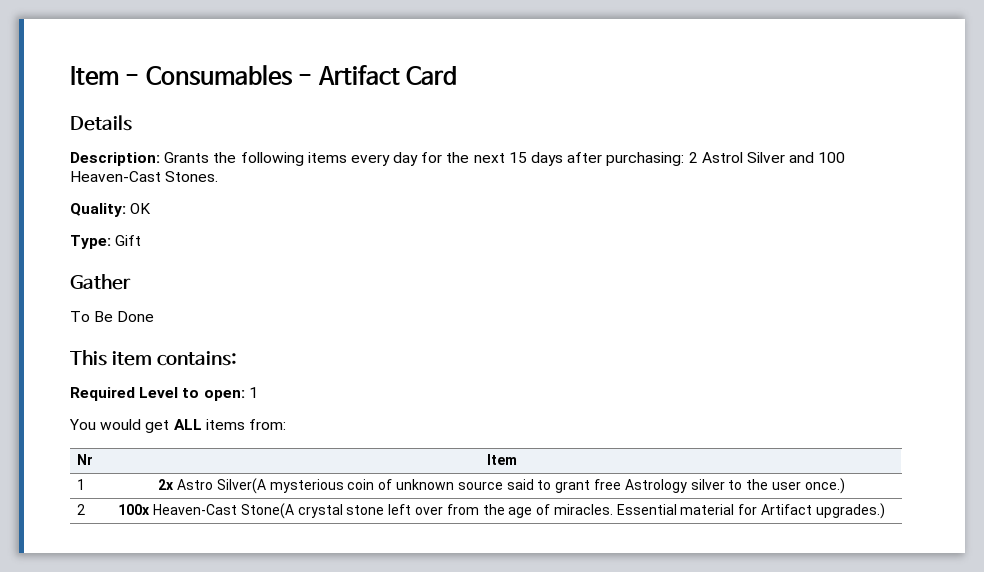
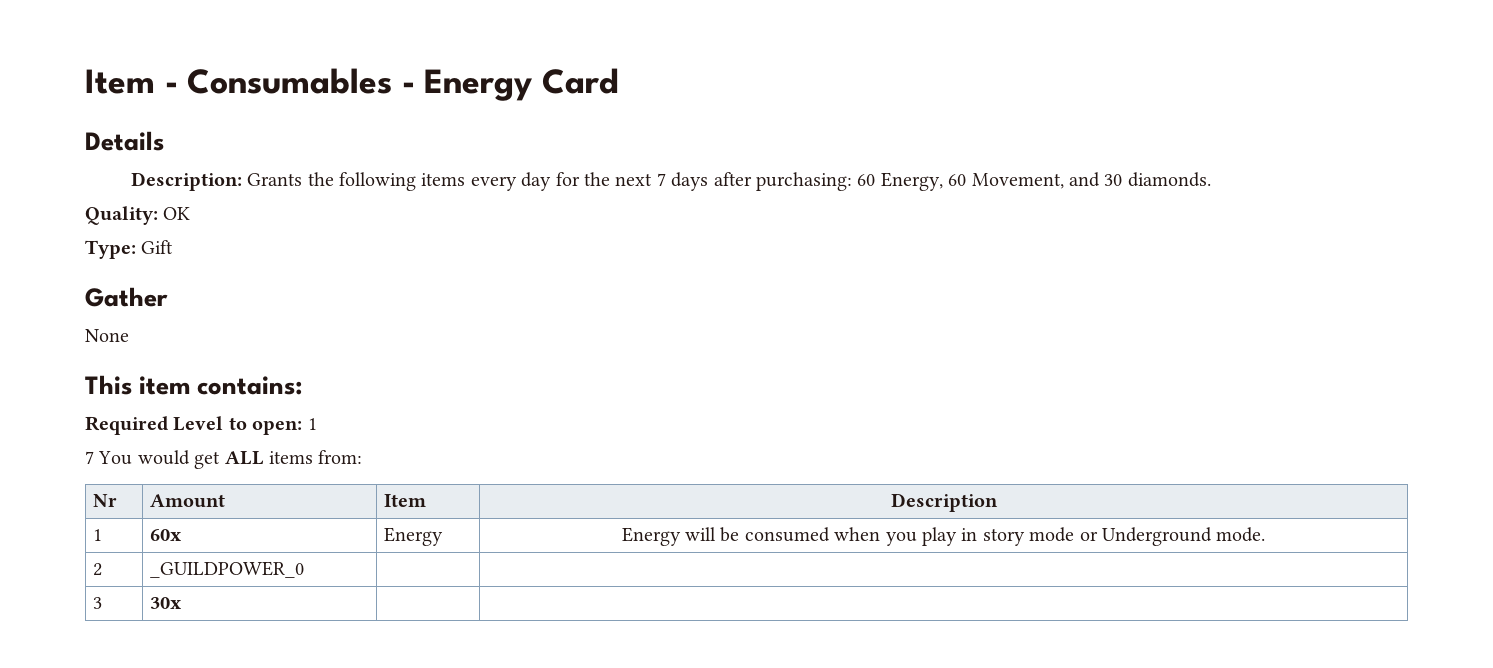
[317,65,400,85] Artifact -> [424,69,533,101] Energy
[508,152,527,163] 15 -> [656,173,666,186] 7
[688,152,846,163] [70,171,219,182] 2 Astrol Silver and 100 Heaven-Cast Stones. -> [857,172,1211,191] 60 Energy, 60 Movement, and 30 diamonds.
[70,311,155,322] // To Be Done -> [85,329,129,342] // None
(258, 392) none -> [85,451,94,464] 7
[486,454,517,465] [77,479,86,490] [158,478,845,494] [77,504,86,515] [118,503,885,519] | Item // 1 | 2x Astro Silver(A mysterious coin of unknown source said to grant free Astrology silver to the user once.) // 2 | 100x Heaven-Cast Stone(A crystal stone left over from the age of miracles. Essential material for Artifact upgrades.) -> [150,494,226,508] [384,494,427,507] [890,493,998,512] [93,529,103,541] [150,529,183,541] [384,527,444,546] [621,527,1266,546] [93,563,103,576] [150,561,305,578] [93,597,103,609] [150,597,183,609] | Amount | Item | Description // 1 | 60x | Energy | Energy will be consumed when you play in story mode or Underground mode. // 2 | _GUILDPOWER_0 | | // 3 | 30x | |

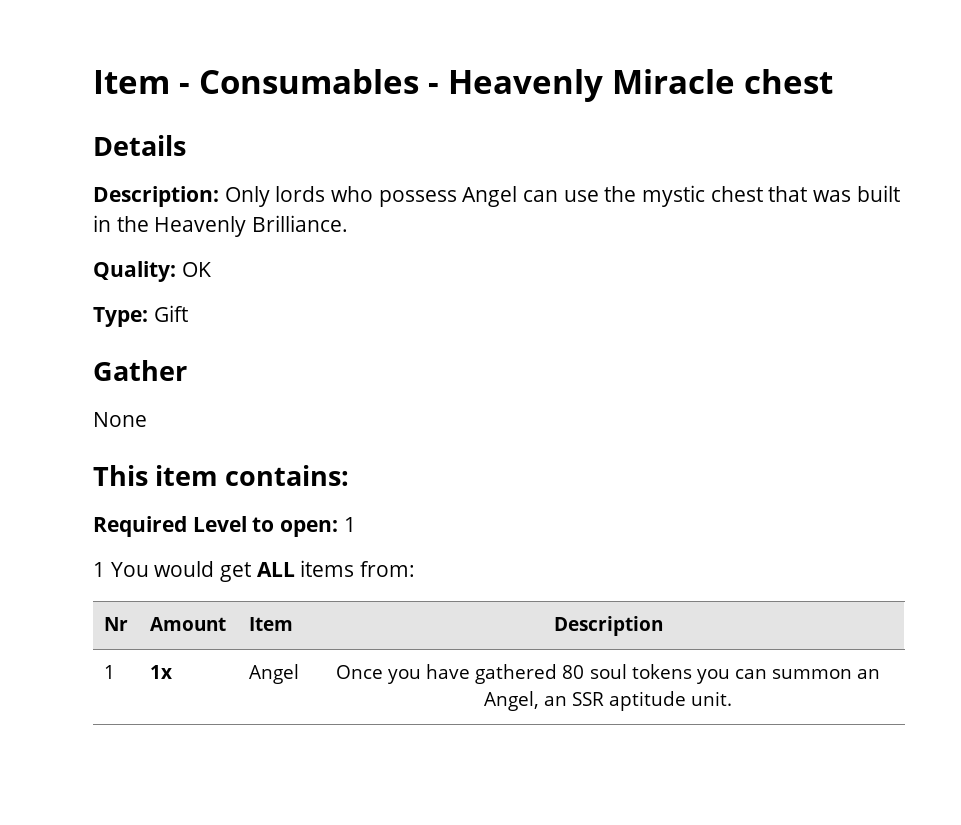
[424,68,619,101] Energy Card -> [448,69,833,102] Heavenly Miracle chest
[247,172,1211,191] Grants the following items every day for the next 7 days after purchasing: 60 Energy, 60 Movement, and 30 diamonds. -> [224,185,900,207] [93,215,349,237] Only lords who possess Angel can use the mystic chest that was built in the Heavenly Brilliance.
[85,451,94,464] 7 -> [93,562,105,577] 1
[150,529,183,541] [384,527,444,546] [621,527,1266,546] [93,563,103,576] [150,561,305,578] [93,597,103,609] [150,597,183,609] 60x | Energy | Energy will be consumed when you play in story mode or Underground mode. // 2 | _GUILDPOWER_0 | | // 3 | 30x | | -> [149,665,172,679] [248,664,299,684] [335,664,881,684] [483,691,733,711] 1x | Angel | Once you have gathered 80 soul tokens you can summon an Angel, an SSR aptitude unit.

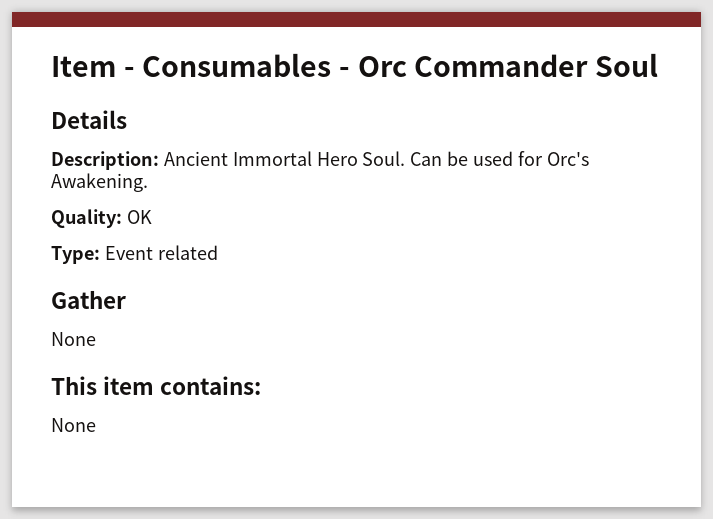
[448,69,833,102] Heavenly Miracle chest -> [357,53,659,77] Orc Commander Soul
[224,185,900,207] [93,215,349,237] Only lords who possess Angel can use the mystic chest that was built in the Heavenly Brilliance. -> [163,151,589,166] [51,173,148,192] Ancient Immortal Hero Soul. Can be used for Orc's Awakening.
[153,305,188,322] Gift -> [104,245,218,260] Event related
[93,516,356,537] [93,560,416,582] [103,617,128,631] [149,617,226,631] [248,617,293,631] [553,616,663,636] [103,665,115,679] [149,665,172,679] [248,664,299,684] [335,664,881,684] [483,691,733,711] // Required Level to open: 1 // 1 You would get ALL items from: // Nr | Amount | Item | Description // 1 | 1x | Angel | Once you have gathered 80 soul tokens you can summon an Angel, an SSR aptitude unit. -> [51,418,96,432] // None

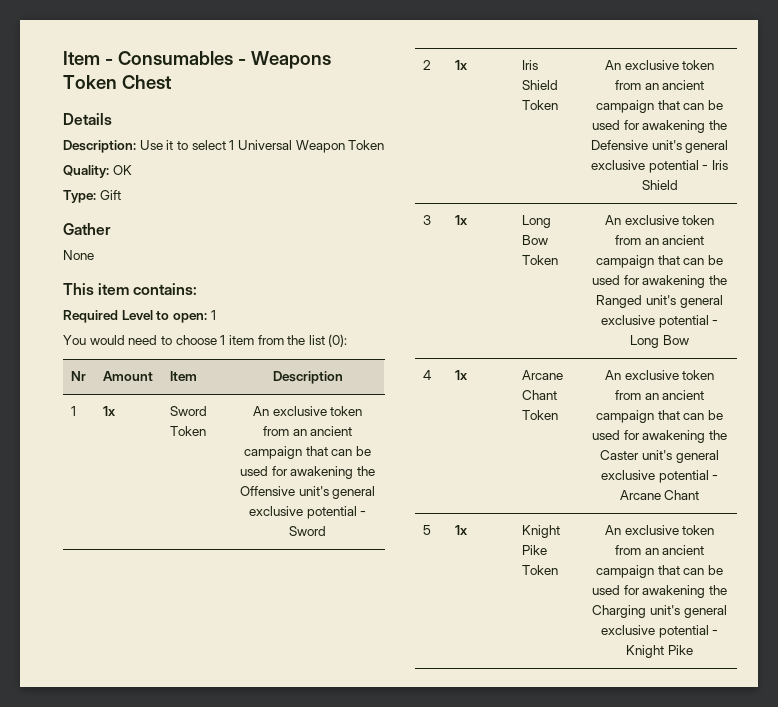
[357,53,659,77] Orc Commander Soul -> [250,51,331,69] [63,75,172,89] Weapons Token Chest
[163,151,589,166] [51,173,148,192] Ancient Immortal Hero Soul. Can be used for Orc's Awakening. -> [139,140,385,153] Use it to select 1 Universal Weapon Token
[104,245,218,260] Event related -> [99,190,121,200] Gift
[51,418,96,432] // None -> [63,310,216,323] [63,334,348,347] [71,371,87,381] [103,371,154,381] [170,371,198,381] [272,371,343,384] [71,406,77,416] [103,406,116,416] [170,406,208,416] [170,426,207,436] [252,406,363,416] [262,426,353,436] [244,446,371,459] [240,466,375,479] [239,486,376,499] [248,506,367,519] [289,526,326,536] [423,60,432,70] [455,60,468,70] [522,60,539,70] [522,80,559,90] [522,100,559,110] [604,60,715,70] [614,80,705,90] [596,100,723,113] [592,120,727,133] [590,140,729,153] [591,160,728,173] [641,180,678,190] [423,215,432,225] [455,215,468,225] [522,215,552,228] [522,235,549,245] [522,255,559,265] [604,215,715,225] [614,235,705,245] [596,255,723,268] [592,275,727,288] [596,295,723,308] [600,315,719,328] [630,335,689,348] [423,370,432,380] [455,370,468,380] [522,370,564,380] [522,390,558,400] [522,410,559,420] [604,370,715,380] [614,390,705,400] [596,410,723,423] [592,430,727,443] [600,450,719,463] [600,470,719,483] [619,490,700,500] [423,525,432,535] [455,525,468,535] [522,525,561,538] [522,545,548,555] [522,565,559,575] [604,525,715,535] [614,545,705,555] [596,565,723,578] [592,585,727,598] [592,605,727,618] [600,625,719,638] [626,645,693,658] // Required Level to open: 1 // You would need to choose 1 item from the list (0): // Nr | Amount | Item | Description // 1 | 1x | Sword Token | An exclusive token from an ancient campaign that can be used for awakening the Offensive unit's general exclusive potential - Sword // 2 | 1x | Iris Shield Token | An exclusive token from an ancient campaign that can be used for awakening the Defensive unit's general exclusive potential - Iris Shield // 3 | 1x | Long Bow Token | An exclusive token from an ancient campaign that can be used for awakening the Ranged unit's general exclusive potential - Long Bow // 4 | 1x | Arcane Chant Token | An exclusive token from an ancient campaign that can be used for awakening the Caster unit's general exclusive potential - Arcane Chant // 5 | 1x | Knight Pike Token | An exclusive token from an ancient campaign that can be used for awakening the Charging unit's general exclusive potential - Knight Pike

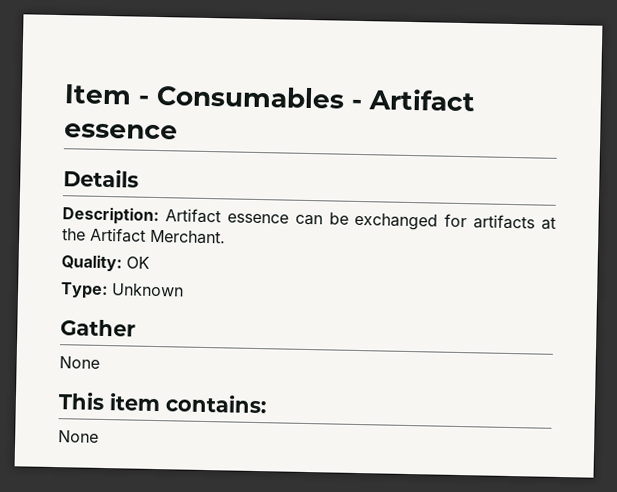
[250,51,331,69] [63,75,172,89] Weapons Token Chest -> [368,88,476,112] [64,123,178,140] Artifact essence
[139,140,385,153] Use it to select 1 Universal Weapon Token -> [164,208,556,231] [62,227,226,245] Artifact essence can be exchanged for artifacts at the Artifact Merchant.
[99,190,121,200] Gift -> [111,283,184,297] Unknown
[63,310,216,323] [63,334,348,347] [71,371,87,381] [103,371,154,381] [170,371,198,381] [272,371,343,384] [71,406,77,416] [103,406,116,416] [170,406,208,416] [170,426,207,436] [252,406,363,416] [262,426,353,436] [244,446,371,459] [240,466,375,479] [239,486,376,499] [248,506,367,519] [289,526,326,536] [423,60,432,70] [455,60,468,70] [522,60,539,70] [522,80,559,90] [522,100,559,110] [604,60,715,70] [614,80,705,90] [596,100,723,113] [592,120,727,133] [590,140,729,153] [591,160,728,173] [641,180,678,190] [423,215,432,225] [455,215,468,225] [522,215,552,228] [522,235,549,245] [522,255,559,265] [604,215,715,225] [614,235,705,245] [596,255,723,268] [592,275,727,288] [596,295,723,308] [600,315,719,328] [630,335,689,348] [423,370,432,380] [455,370,468,380] [522,370,564,380] [522,390,558,400] [522,410,559,420] [604,370,715,380] [614,390,705,400] [596,410,723,423] [592,430,727,443] [600,450,719,463] [600,470,719,483] [619,490,700,500] [423,525,432,535] [455,525,468,535] [522,525,561,538] [522,545,548,555] [522,565,559,575] [604,525,715,535] [614,545,705,555] [596,565,723,578] [592,585,727,598] [592,605,727,618] [600,625,719,638] [626,645,693,658] // Required Level to open: 1 // You would need to choose 1 item from the list (0): // Nr | Amount | Item | Description // 1 | 1x | Sword Token | An exclusive token from an ancient campaign that can be used for awakening the Offensive unit's general exclusive potential - Sword // 2 | 1x | Iris Shield Token | An exclusive token from an ancient campaign that can be used for awakening the Defensive unit's general exclusive potential - Iris Shield // 3 | 1x | Long Bow Token | An exclusive token from an ancient campaign that can be used for awakening the Ranged unit's general exclusive potential - Long Bow // 4 | 1x | Arcane Chant Token | An exclusive token from an ancient campaign that can be used for awakening the Caster unit's general exclusive potential - Arcane Chant // 5 | 1x | Knight Pike Token | An exclusive token from an ancient campaign that can be used for awakening the Charging unit's general exclusive potential - Knight Pike -> [58,430,99,443] // None

